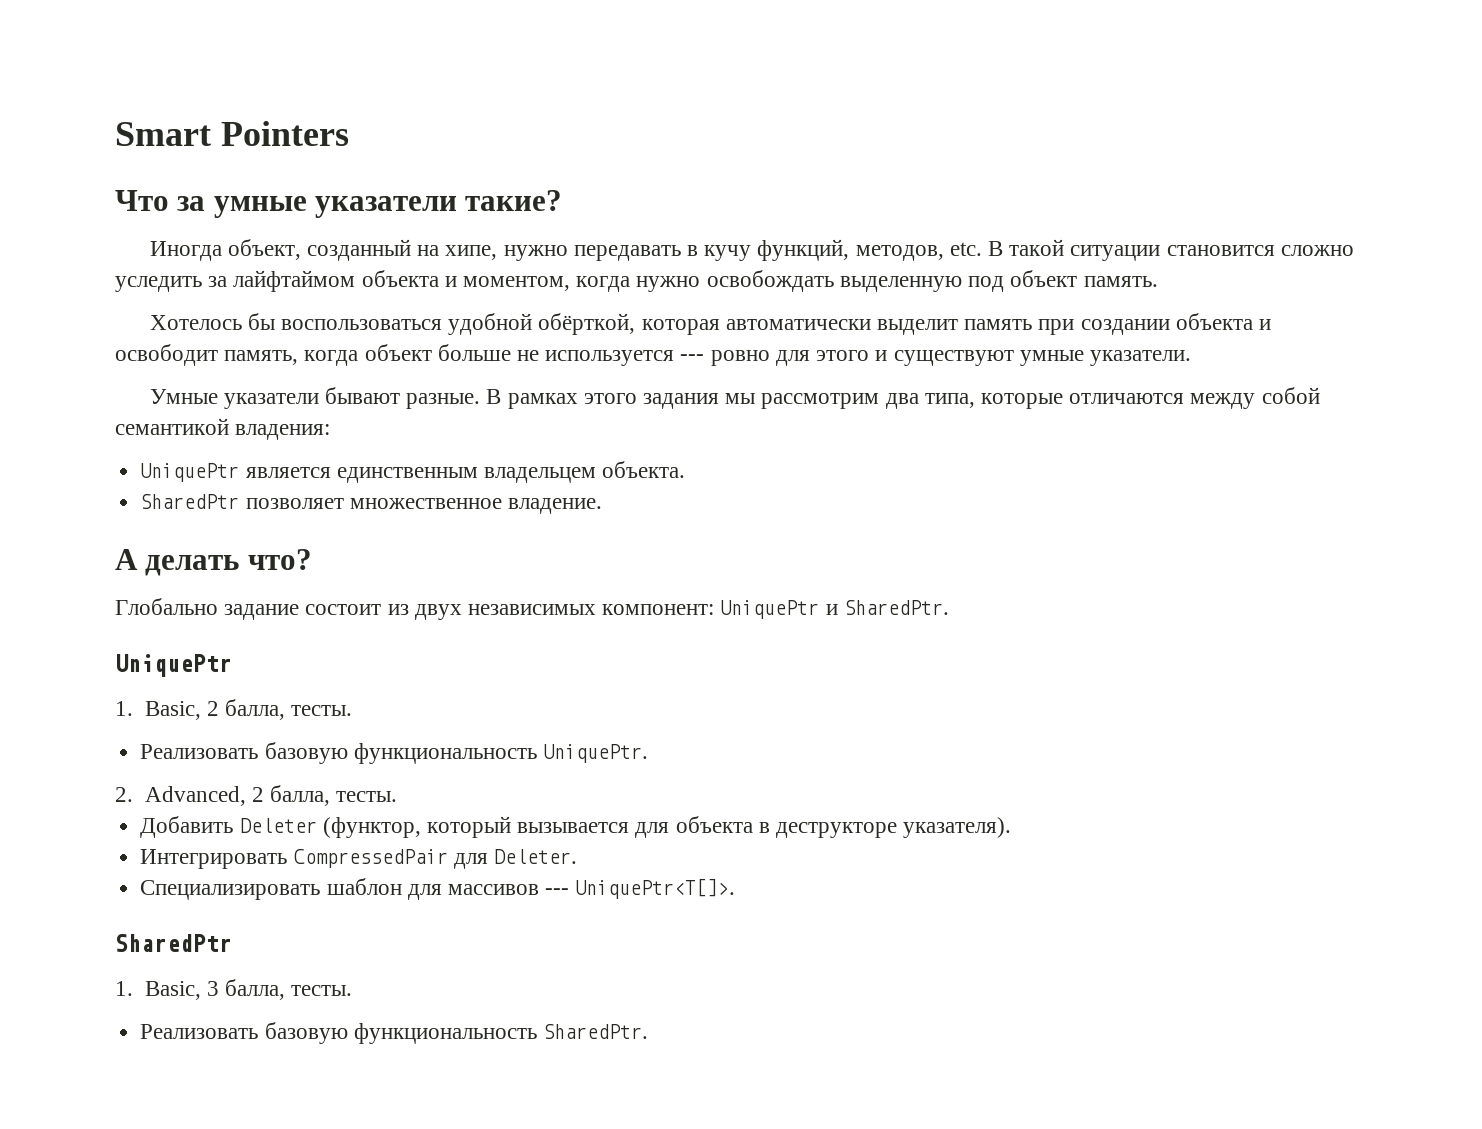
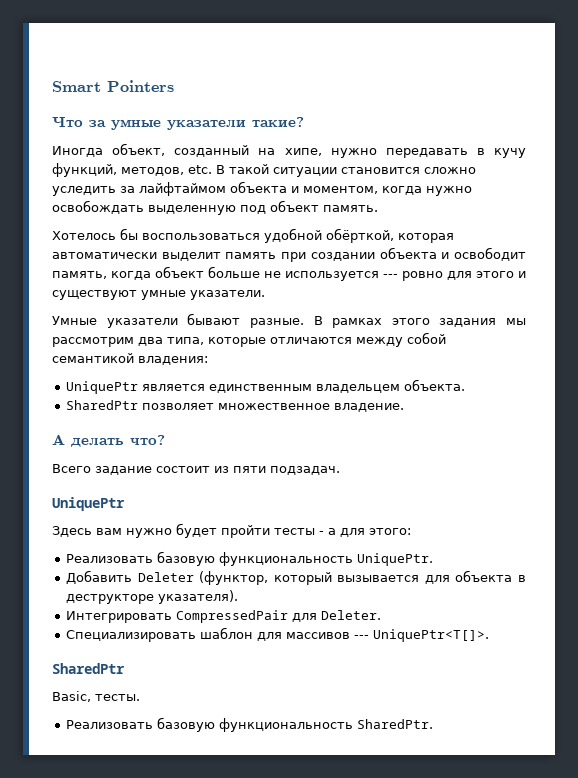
[115,598,218,615] Глобально -> [52,464,91,473] Всего
[414,600,949,620] [115,654,232,677] [115,699,353,720] двух независимых компонент: UniquePtr и SharedPtr. // UniquePtr // 1. Basic, 2 балла, тесты. -> [233,466,340,475] [52,497,125,511] [52,523,411,538] пяти подзадач. // UniquePtr // Здесь вам нужно будет пройти тесты - а для этого:
[115,785,398,806] // 2. Advanced, 2 балла, тесты. -> (434, 559) none
[115,979,285,1000] 1. Basic, 3 балла, -> [52,691,91,702] Basic,

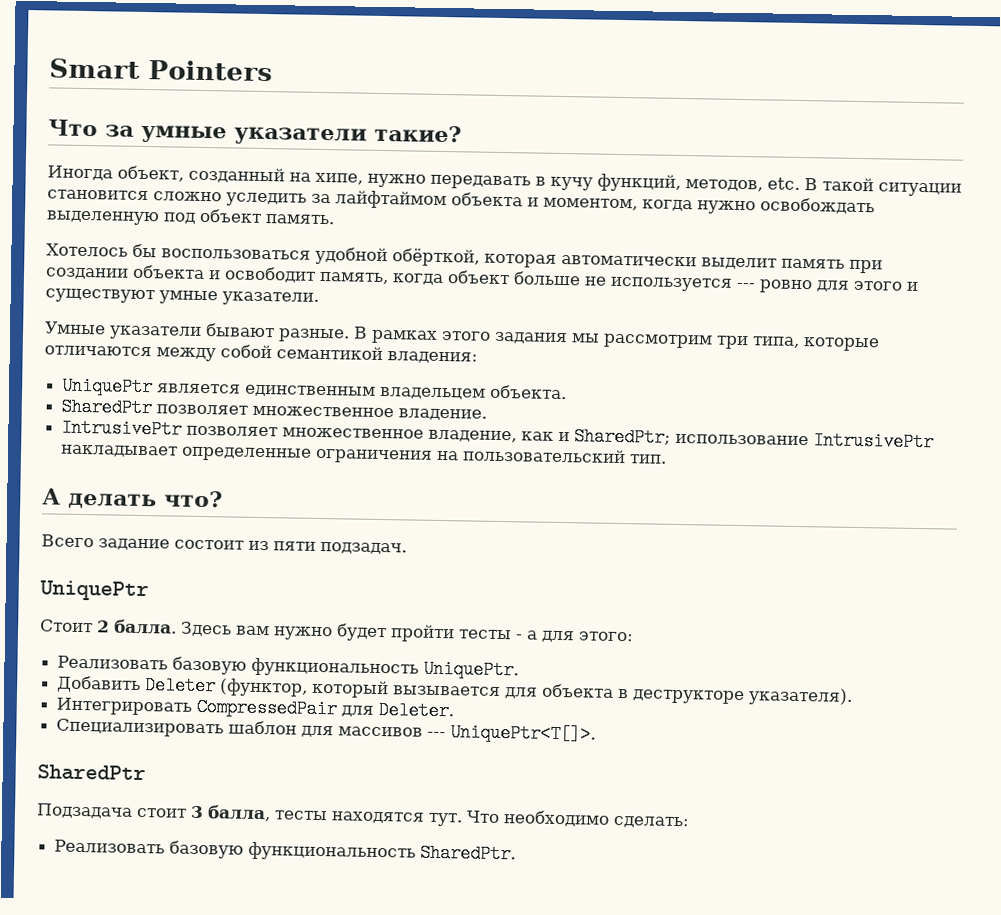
[138,337,163,346] два -> [716,335,749,350] три
(405, 407) none -> [61,418,935,452] [60,444,668,464] // IntrusivePtr позволяет множественное владение, как и SharedPtr; использование IntrusivePtr накладывает определенные ограничения на пользовательский тип.
(125, 504) none -> [40,618,177,635] Стоит 2 балла.
[52,691,140,702] Basic, тесты. -> [36,803,689,829] Подзадача стоит 3 балла, тесты находятся тут. Что необходимо сделать:

